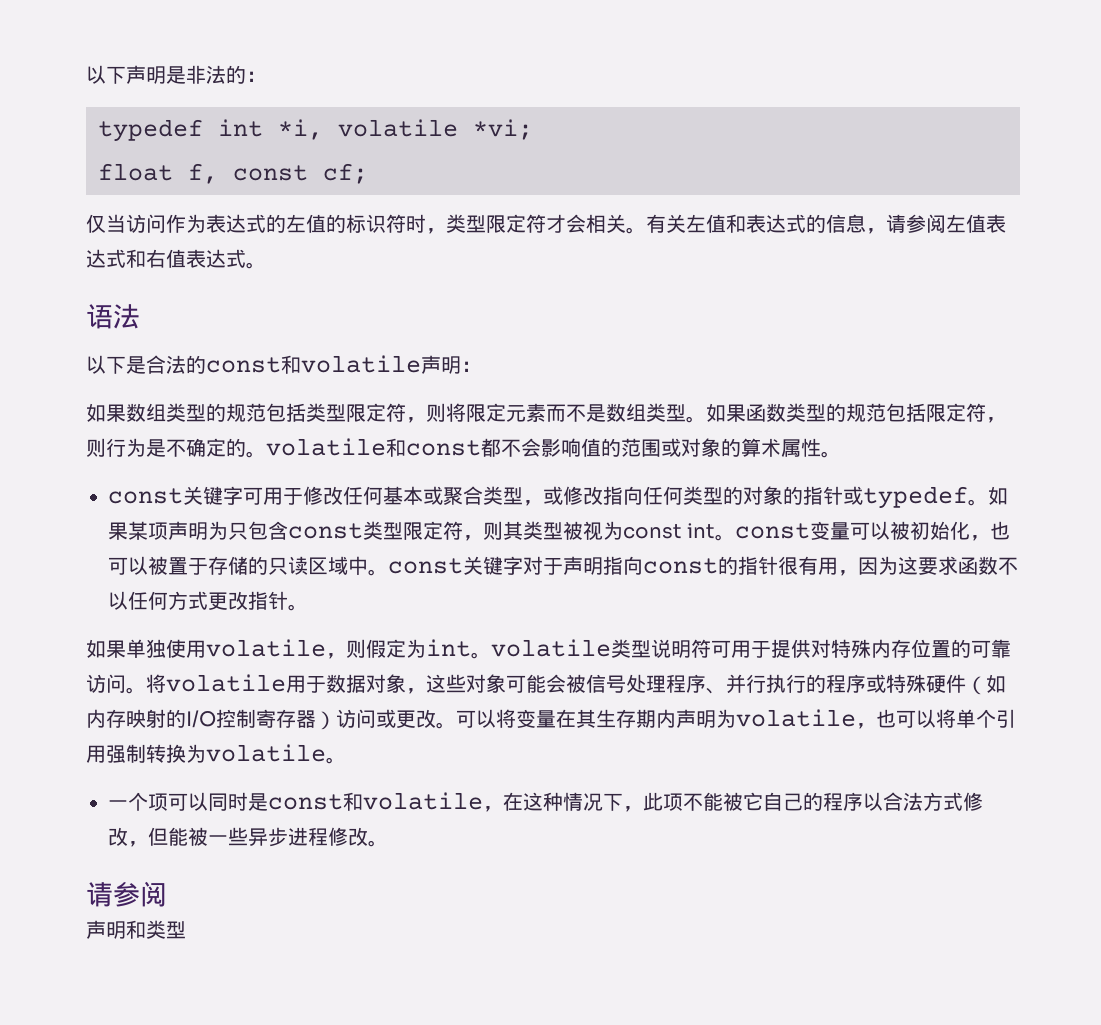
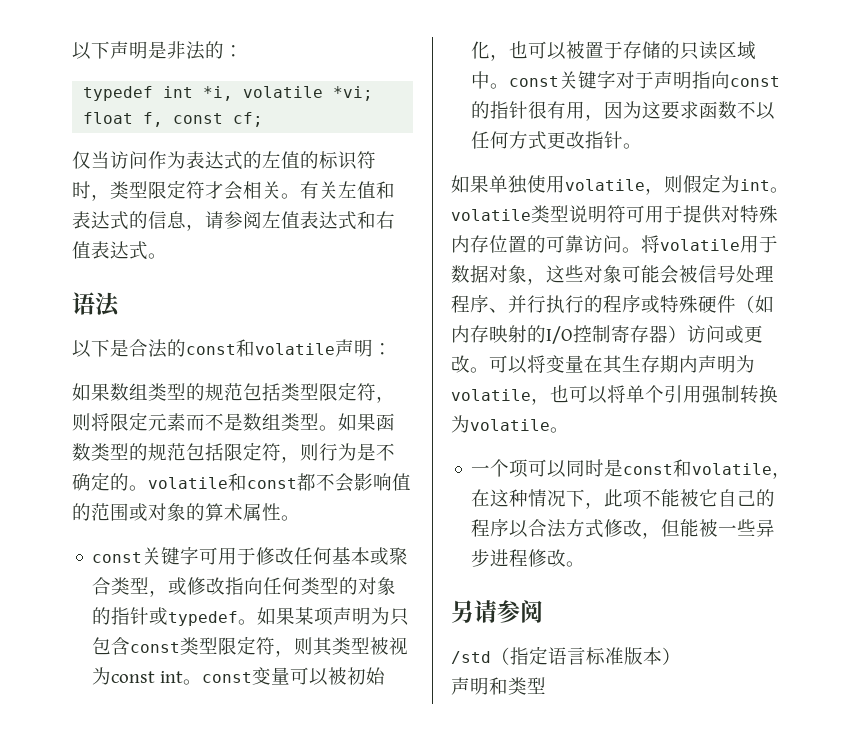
[86,881,167,907] 请参阅 -> [451,600,543,623] [451,646,681,665] 另请参阅 // /std（指定语言标准版本）

